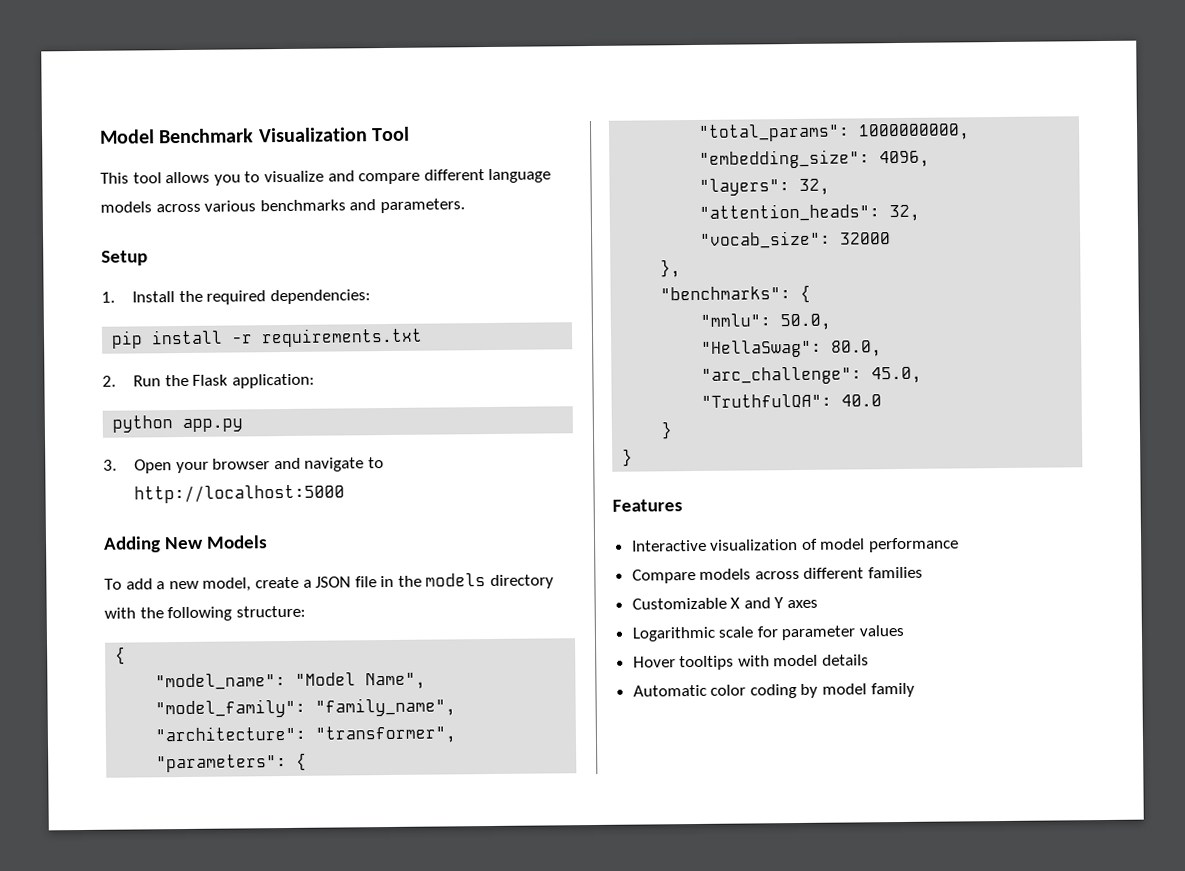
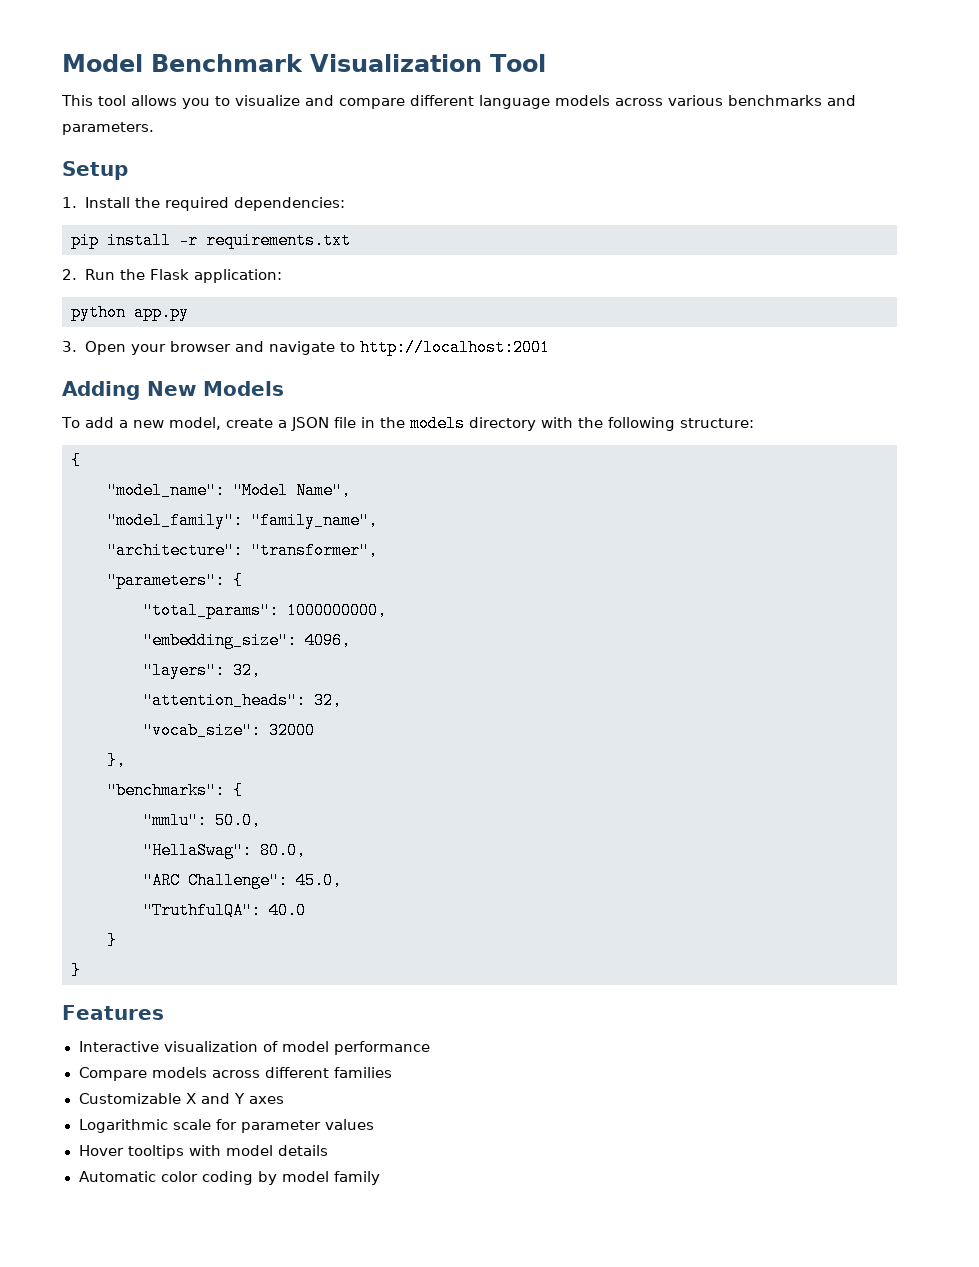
[133,484,345,504] http://localhost:5000 -> [359,339,550,356] http://localhost:2001
[701,366,863,385] "arc_challenge": -> [143,872,288,889] "ARC Challenge":

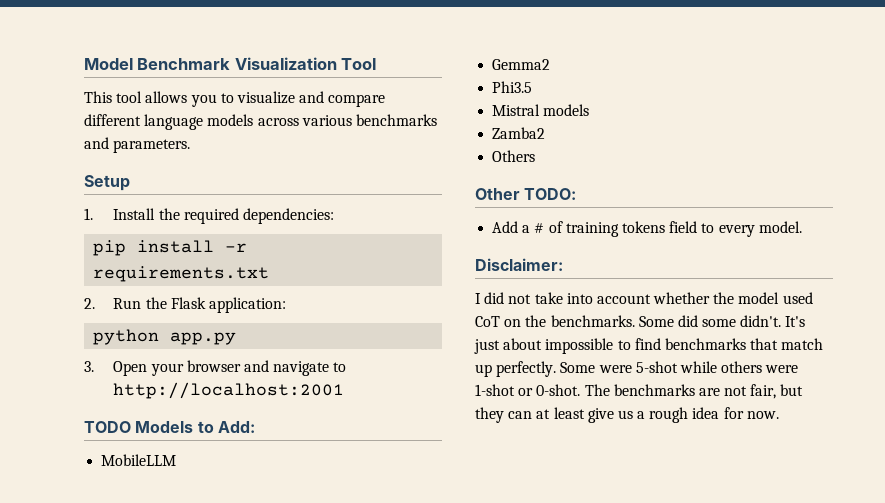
[62,381,196,400] Adding New -> [84,421,131,433] TODO
[61,415,754,432] [71,452,81,469] [107,482,351,499] [107,512,378,529] [107,542,378,559] [107,572,243,589] [143,602,387,619] [143,632,351,649] [143,662,261,679] [143,692,342,709] [143,722,315,739] [107,752,126,769] [107,782,243,799] [143,812,261,829] [143,842,306,859] [143,872,342,889] [143,902,306,919] [107,932,117,949] [71,962,81,979] [62,1005,164,1020] [78,1041,430,1055] [78,1067,392,1081] [78,1093,284,1104] [78,1119,374,1133] [78,1145,328,1159] [78,1171,380,1185] // To add a new model, create a JSON file in the models directory with the following structure: // { // "model_name": "Model Name", // "model_family": "family_name", // "architecture": "transformer", // "parameters": { // "total_params": 1000000000, // "embedding_size": 4096, // "layers": 32, // "attention_heads": 32, // "vocab_size": 32000 // }, // "benchmarks": { // "mmlu": 50.0, // "HellaSwag": 80.0, // "ARC Challenge": 45.0, // "TruthfulQA": 40.0 // } // } // Features // Interactive visualization of model performance // Compare models across different families // Customizable X and Y axes // Logarithmic scale for parameter values // Hover tooltips with model details // Automatic color coding by model family -> [197,421,255,433] [101,454,177,466] [492,59,551,70] [492,81,533,93] [492,104,590,116] [492,127,546,139] [492,150,536,162] [475,188,577,200] [492,221,802,237] [475,258,563,271] [475,292,813,304] [475,315,806,327] [474,338,824,354] [475,361,799,377] [475,384,804,399] [475,407,779,423] to Add: // MobileLLM // Gemma2 // Phi3.5 // Mistral models // Zamba2 // Others // Other TODO: // Add a # of training tokens field to every model. // Disclaimer: // I did not take into account whether the model used CoT on the benchmarks. Some did some didn't. It's just about impossible to find benchmarks that match up perfectly. Some were 5-shot while others were 1-shot or 0-shot. The benchmarks are not fair, but they can at least give us a rough idea for now.

